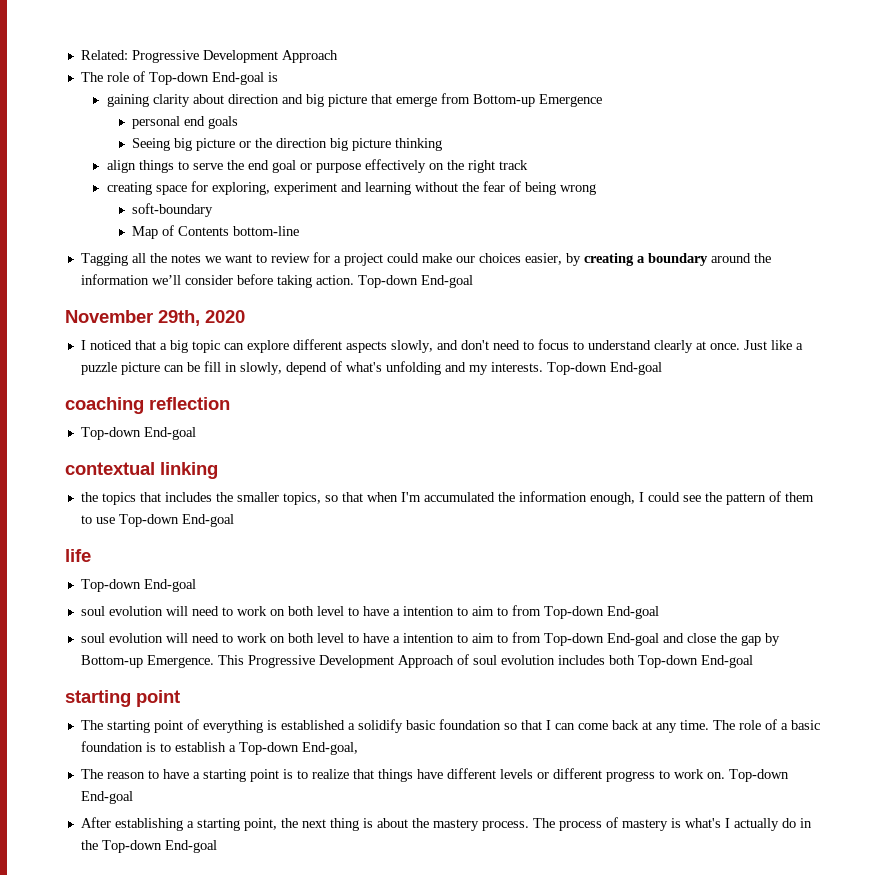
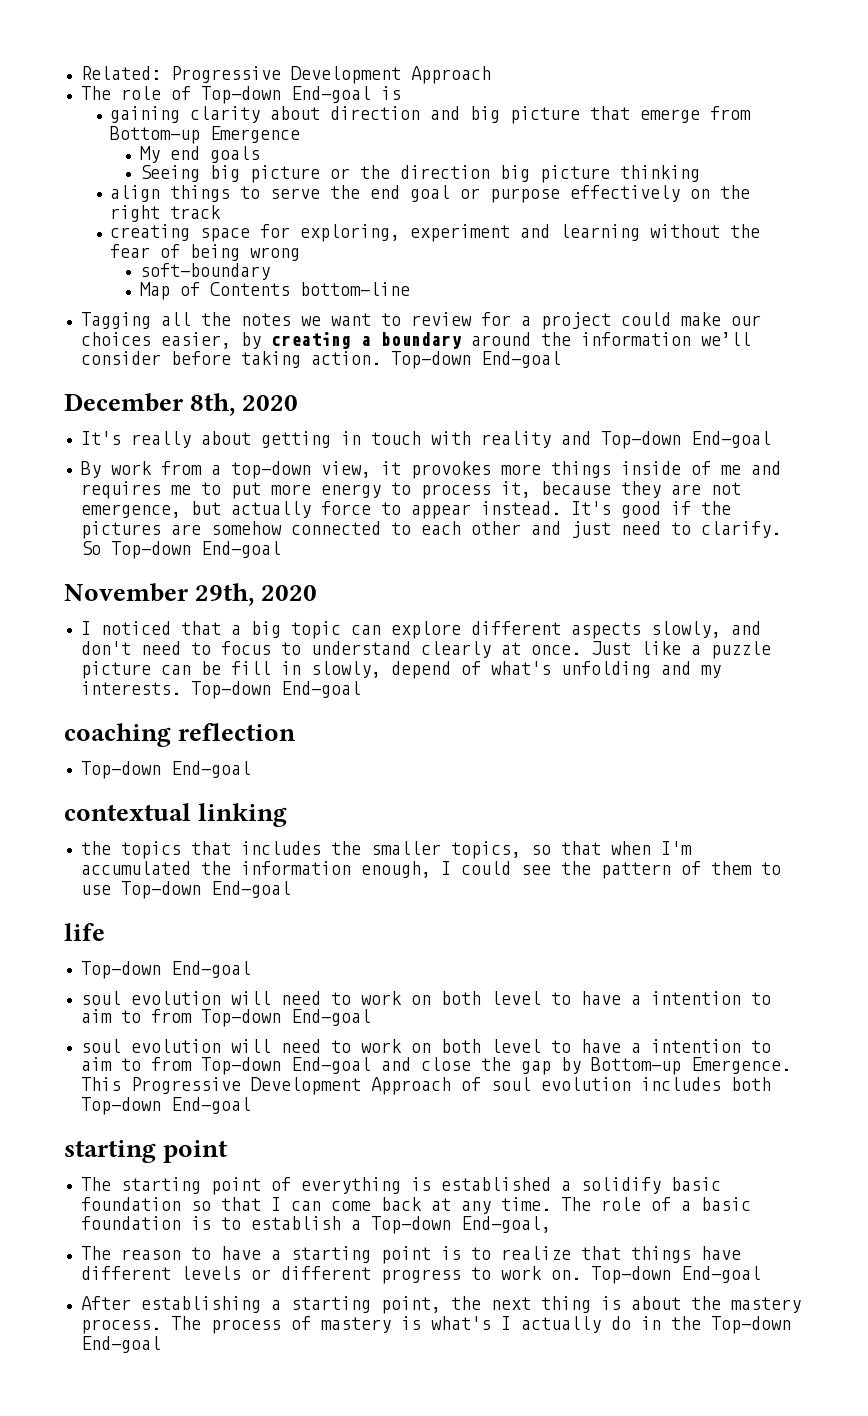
[132,116,181,129] personal -> [139,146,160,163] My
(473, 281) none -> [64,393,299,416] [80,431,771,449] [80,461,781,479] [80,481,741,499] [80,501,731,519] [80,521,781,539] [80,541,281,559] // December 8th, 2020 // It's really about getting in touch with reality and Top-down End-goal // By work from a top-down view, it provokes more things inside of me and requires me to put more energy to process it, because they are not emergence, but actually force to appear instead. It's good if the pictures are somehow connected to each other and just need to clarify. So Top-down End-goal

